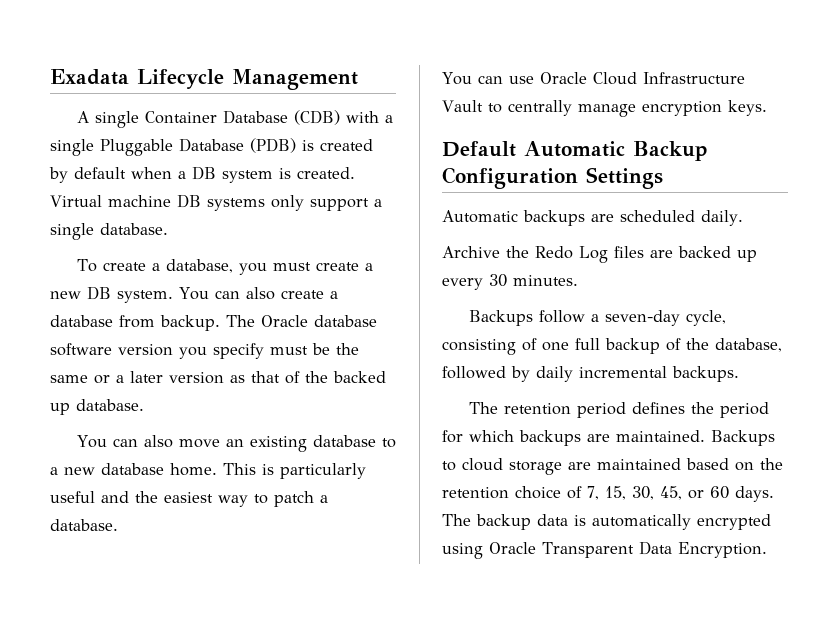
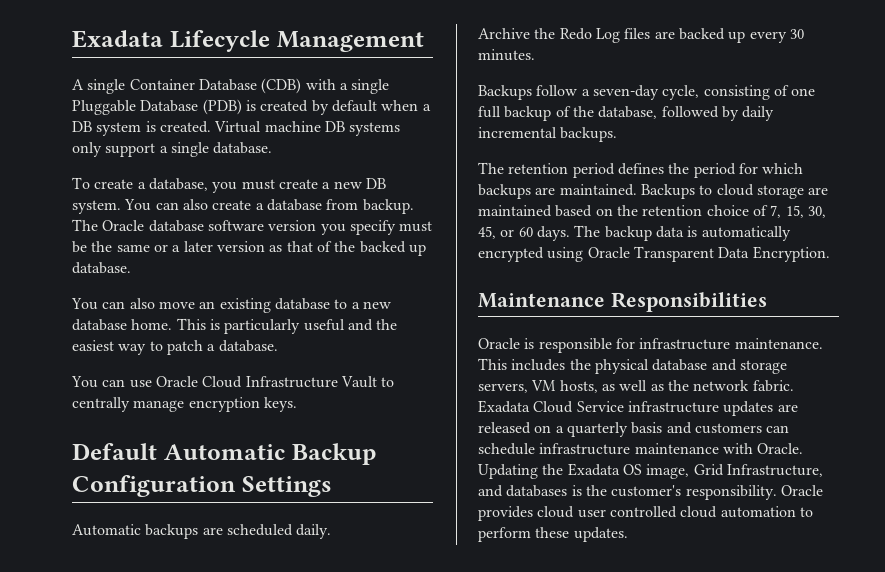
(767, 550) none -> [478,292,767,312] [478,338,823,353] [478,358,787,374] [478,380,794,393] [478,400,798,416] [478,422,790,437] [478,443,804,455] [478,463,823,479] [478,485,823,500] [478,506,813,521] [478,527,628,542] // Maintenance Responsibilities // Oracle is responsible for infrastructure maintenance. This includes the physical database and storage servers, VM hosts, as well as the network fabric. Exadata Cloud Service infrastructure updates are released on a quarterly basis and customers can schedule infrastructure maintenance with Oracle. Updating the Exadata OS image, Grid Infrastructure, and databases is the customer's responsibility. Oracle provides cloud user controlled cloud automation to perform these updates.

